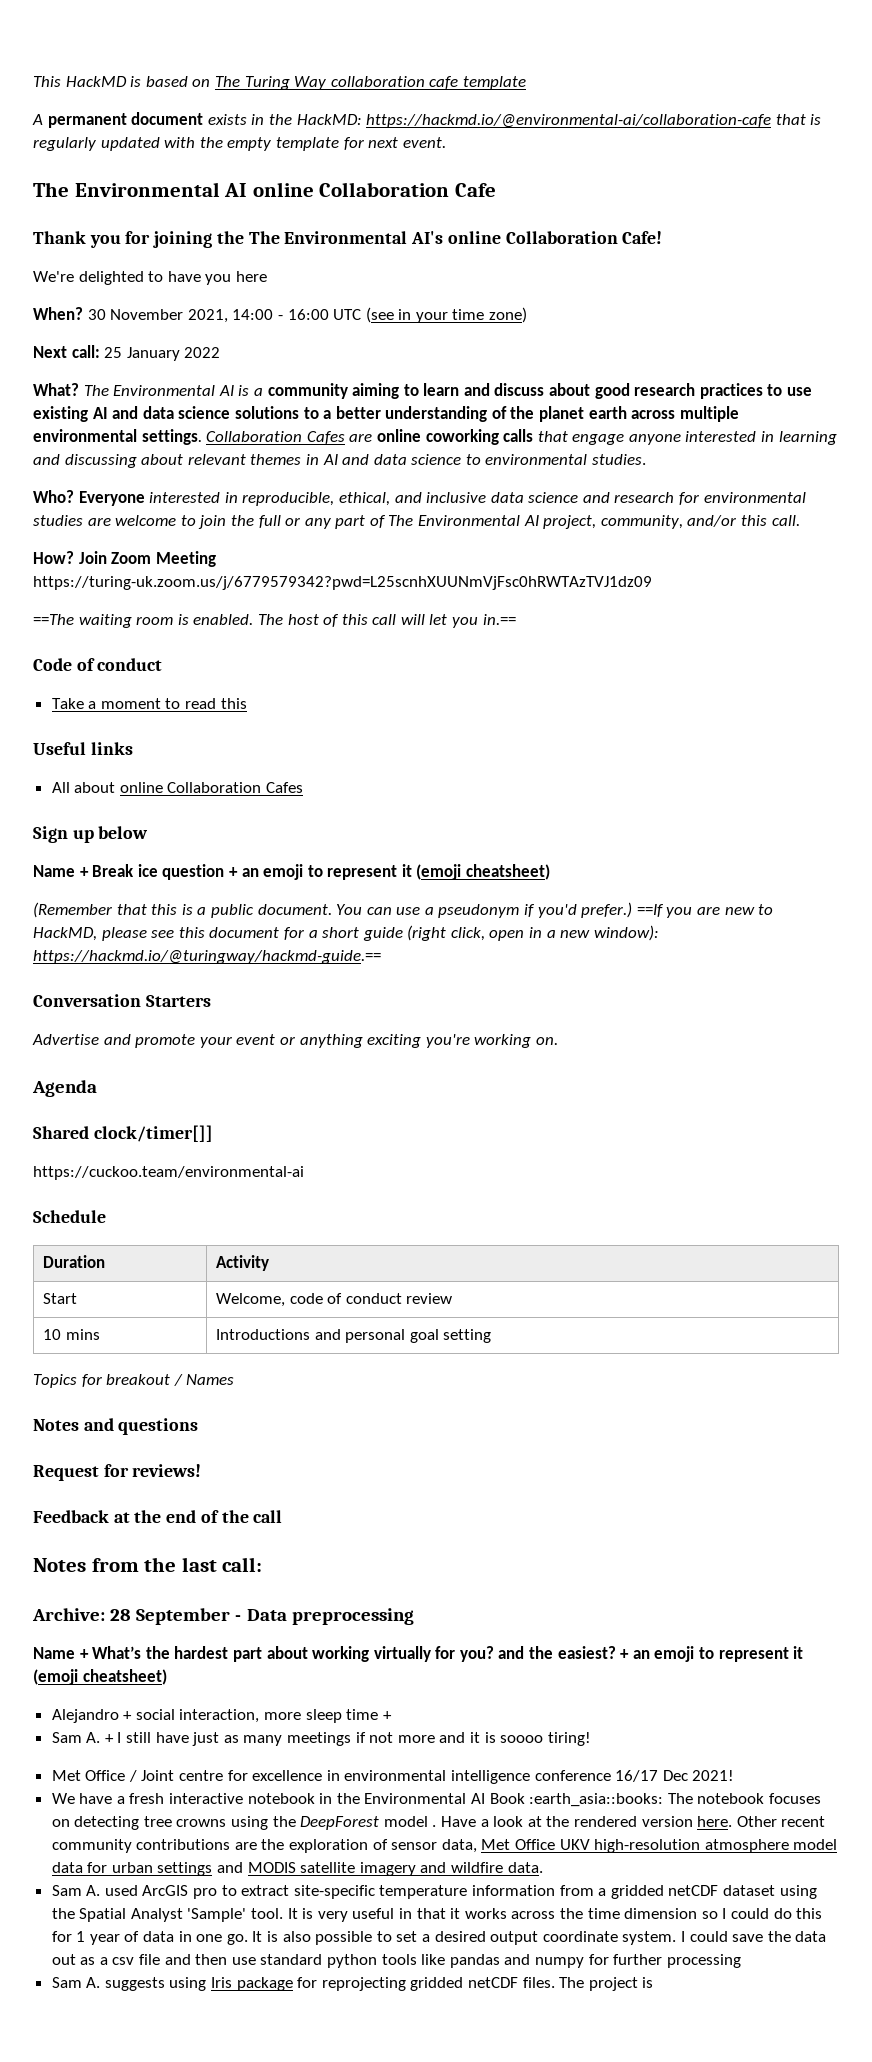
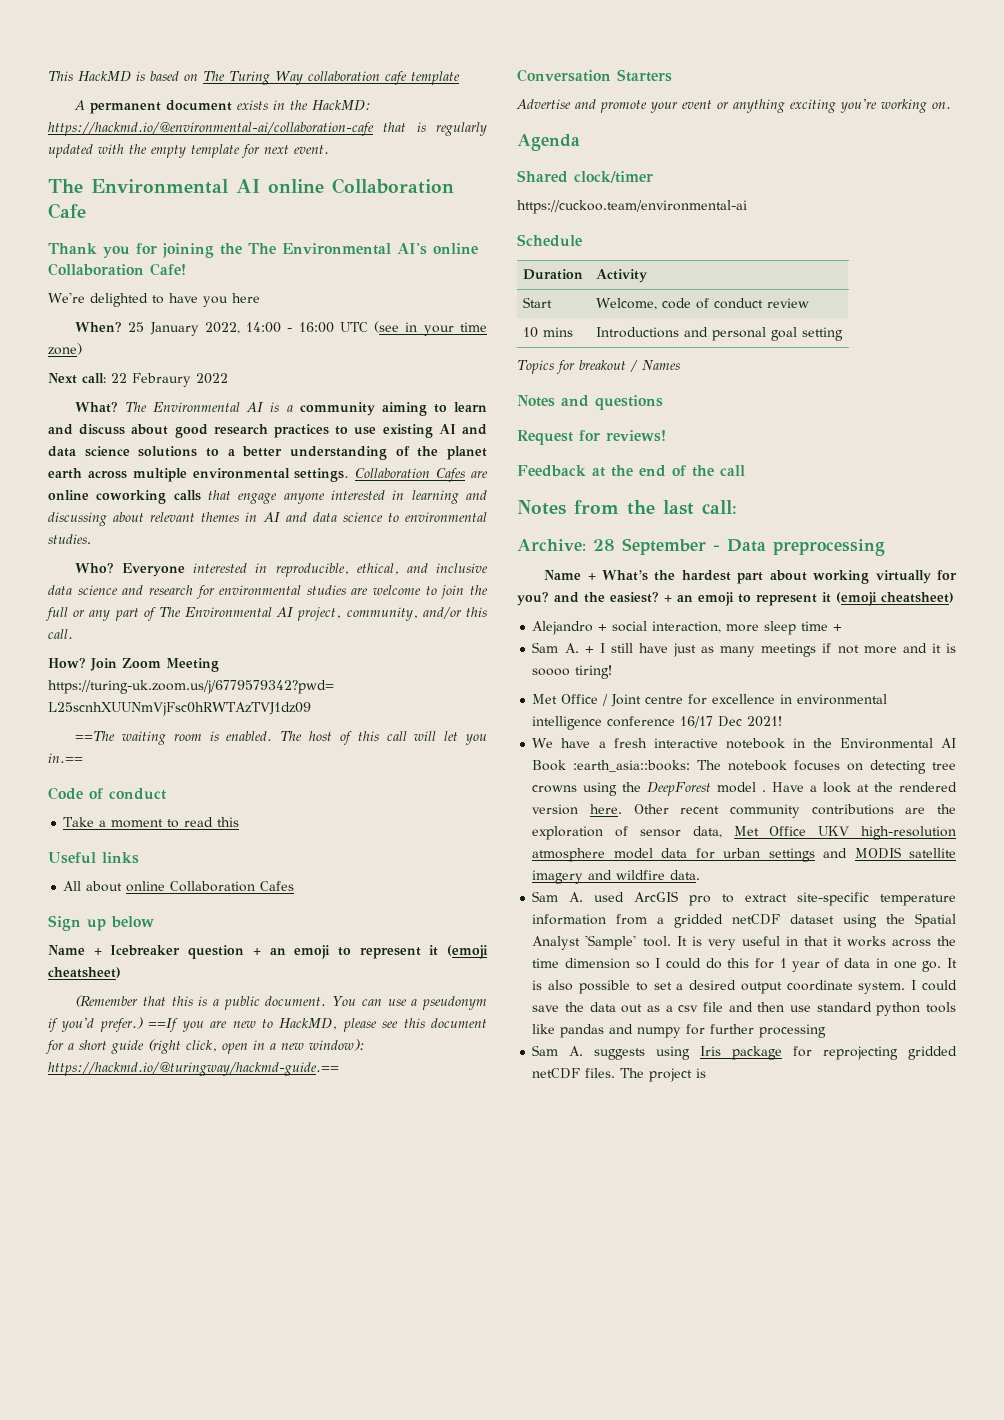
[87,309,228,323] 30 November 2021, -> [128,322,240,336] 25 January 2022,
[104,347,180,361] 25 January -> [111,373,191,387] 22 Febraury
[92,864,158,877] Break ice -> [110,945,181,956] Icebreaker
[93,1125,213,1142] clock/timer[]] -> [574,171,653,183] clock/timer

